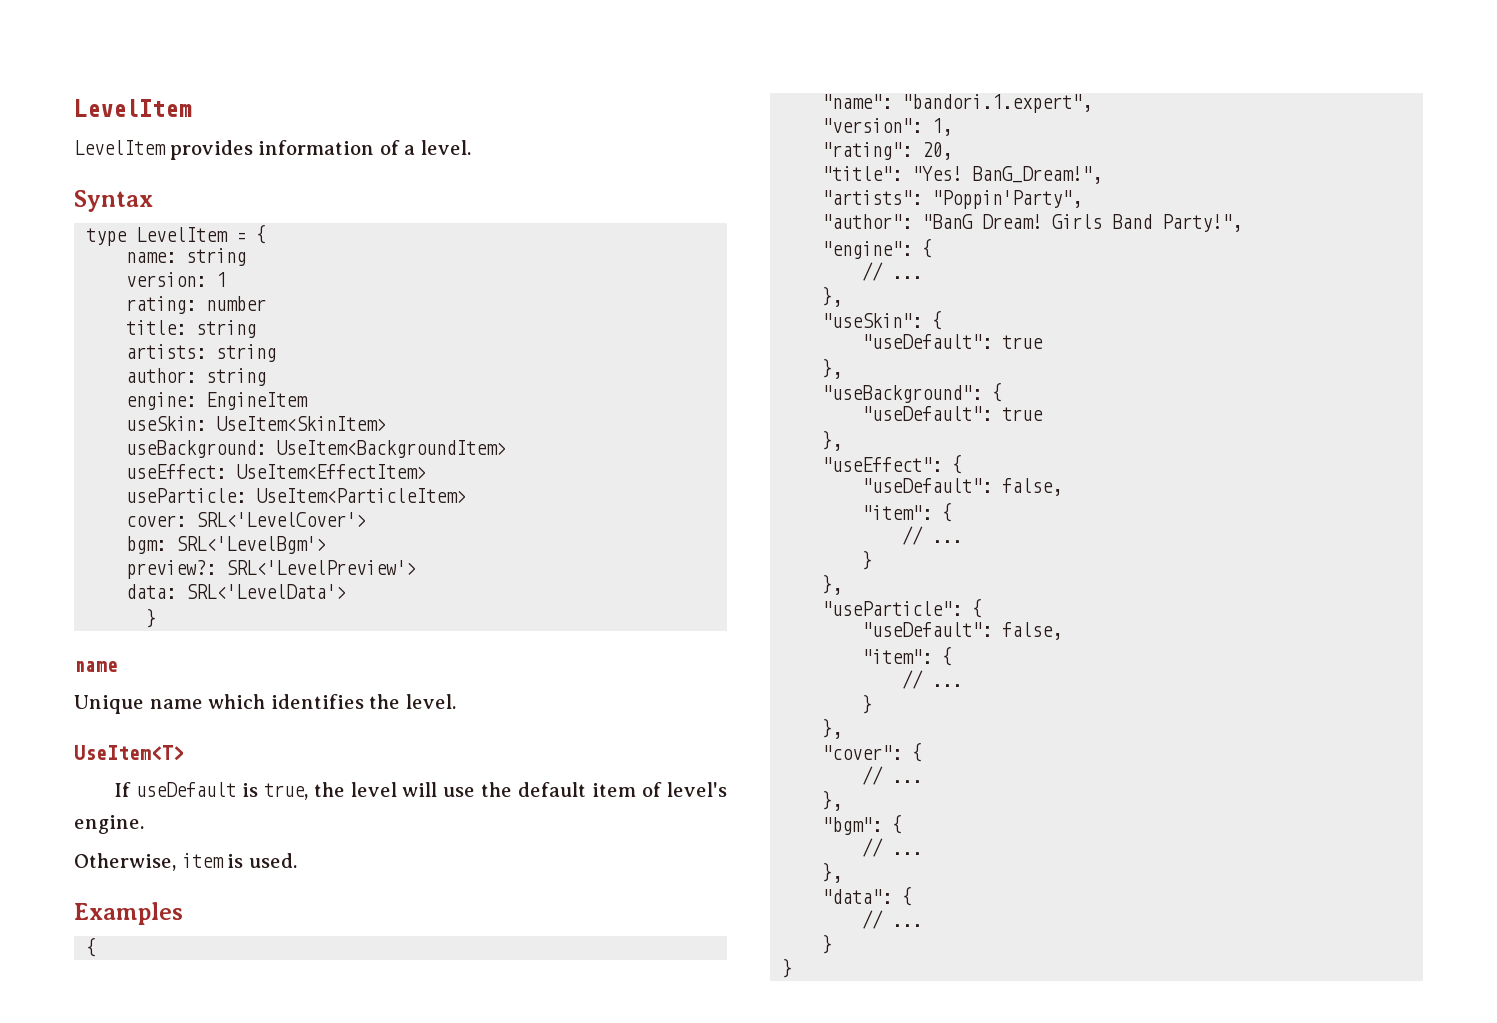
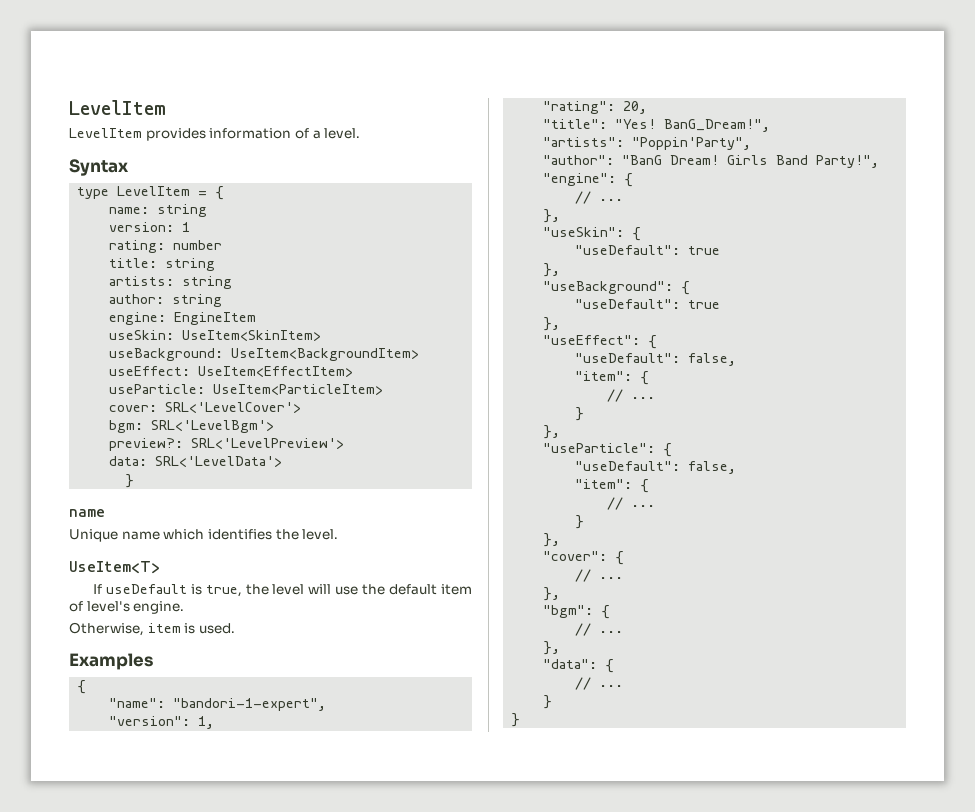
[902,94,1093,113] "bandori.1.expert", -> [173,698,327,711] "bandori-1-expert",

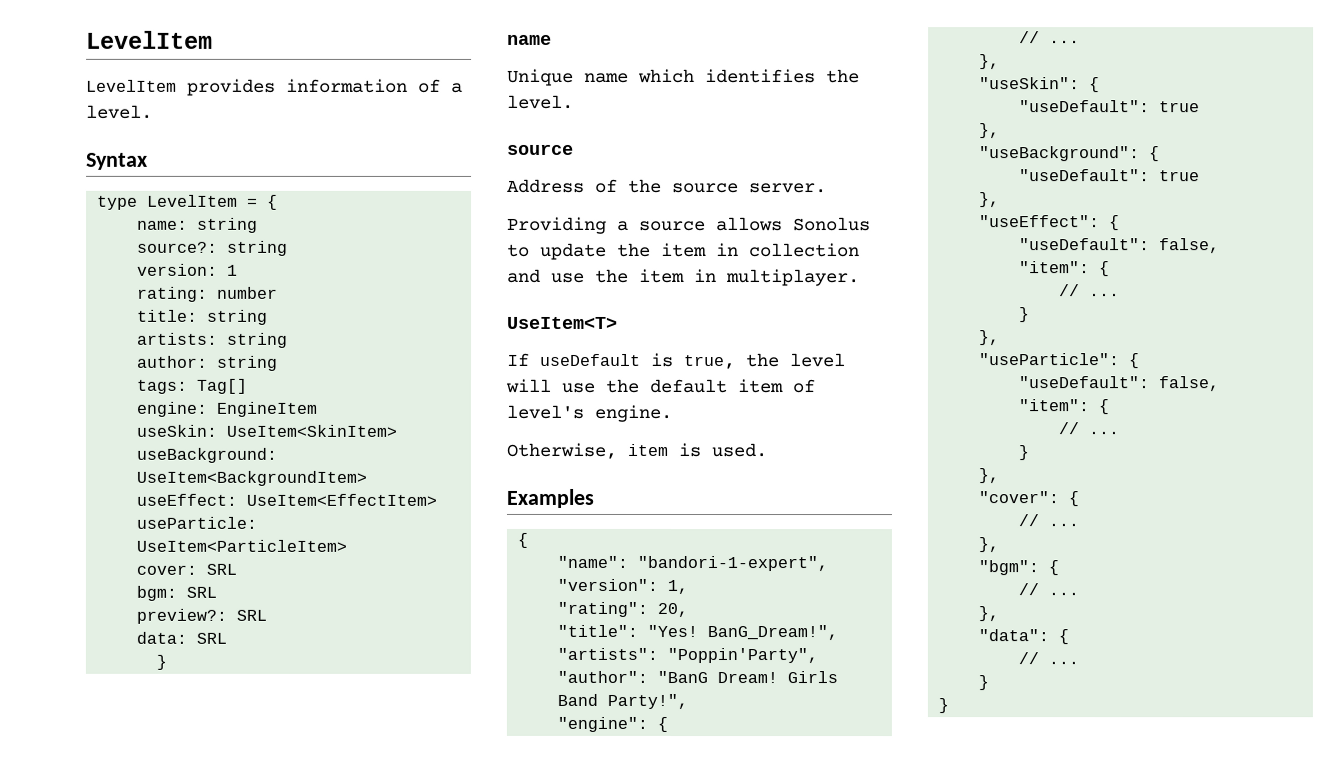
(208, 210) none -> [137,240,289,256] // source?: string
(223, 300) none -> [136,378,249,394] // tags: Tag[]
[165,402,302,413] SRL<'LevelCover'> -> [206,563,238,575] SRL
[151,420,275,433] SRL<'LevelBgm'> -> [186,586,218,598] SRL
[191,438,345,449] SRL<'LevelPreview'> -> [236,609,268,621] SRL
[155,456,283,467] SRL<'LevelData'> -> [196,632,228,644] SRL
(339, 534) none -> [507,143,574,155] [507,178,827,194] [507,216,871,234] [507,242,860,260] [507,268,860,287] // source // Address of the source server. // Providing a source allows Sonolus to update the item in collection and use the item in multiplayer.

